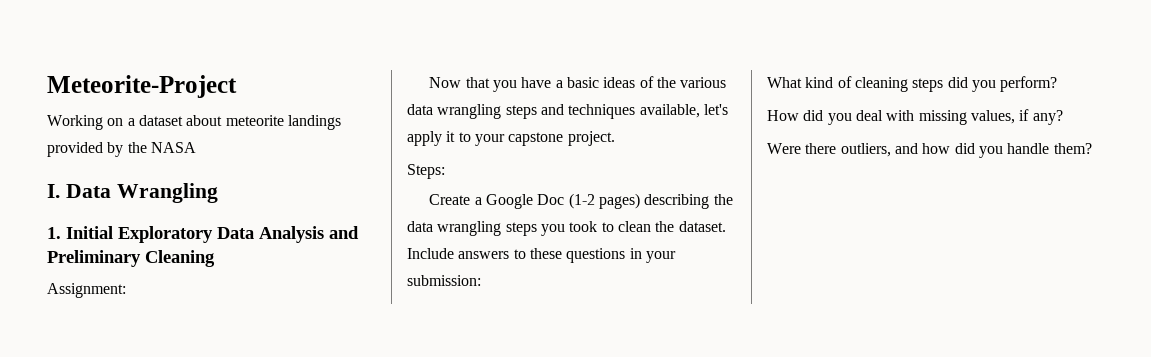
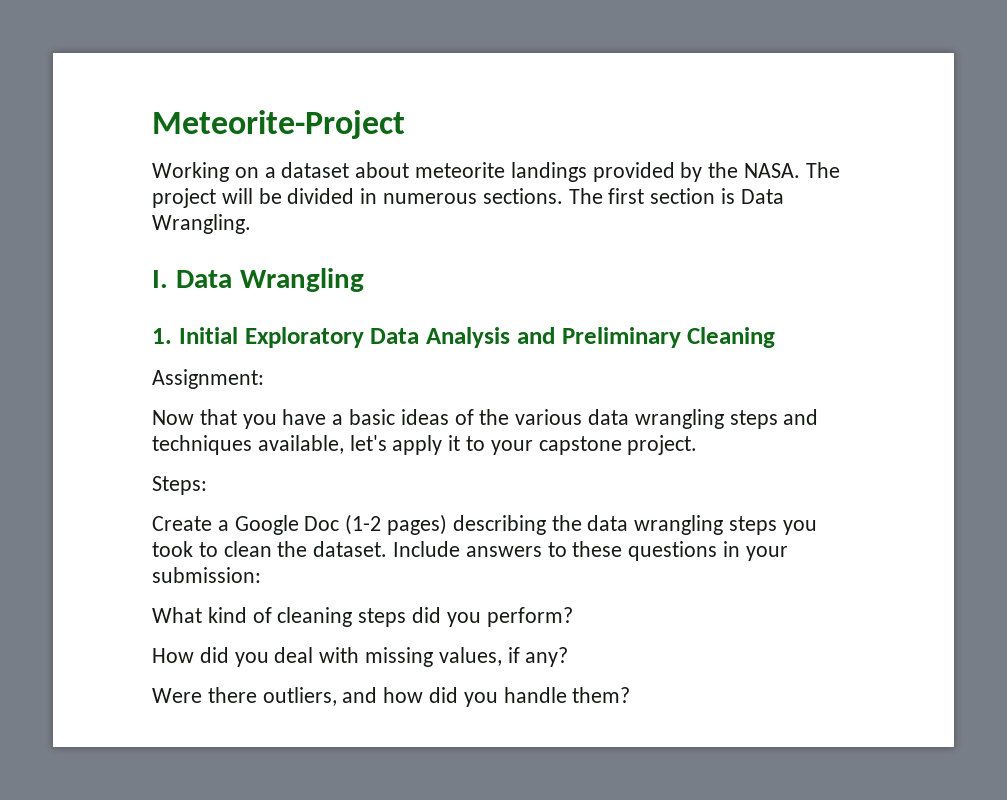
[150,142,196,153] NASA -> [744,162,840,178] [152,188,784,208] [152,214,251,234] NASA. The project will be divided in numerous sections. The first section is Data Wrangling.

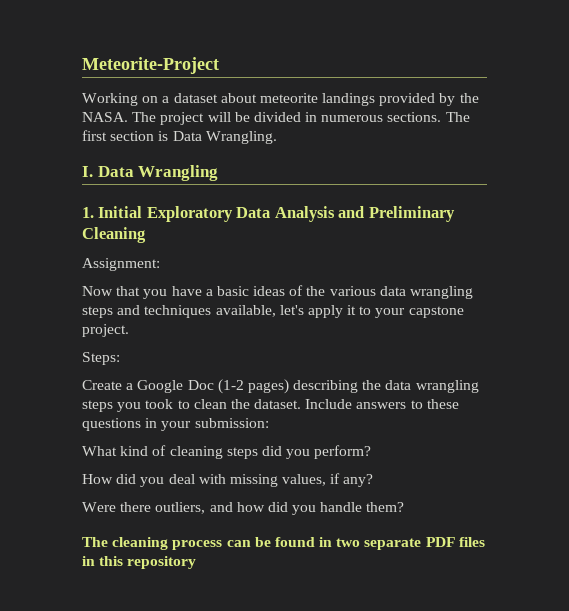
(631, 695) none -> [82,537,485,550] [82,556,197,569] // The cleaning process can be found in two separate PDF files in this repository

